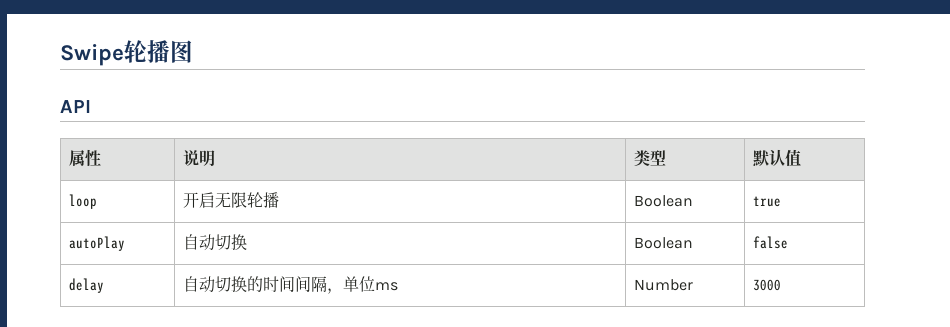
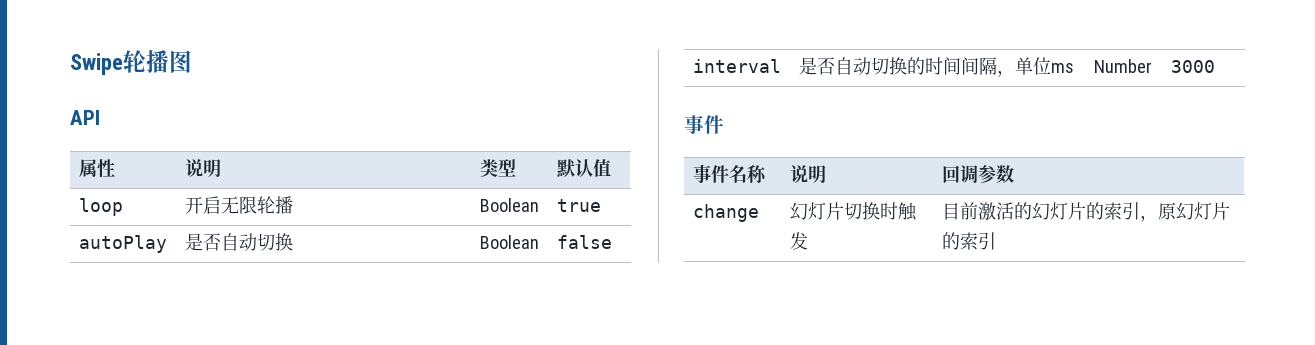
(126, 243) none -> [184,233,221,251] 是否
[69,278,105,293] delay | -> [692,59,781,73] [798,57,835,75] interval | 是否
(782, 285) none -> [684,115,724,134] [692,164,767,183] [789,165,826,183] [941,165,1014,183] [692,204,759,222] [789,202,917,221] [789,232,808,250] [941,202,1230,222] [941,232,996,250] // 事件 // 事件名称 | 说明 | 回调参数 // change | 幻灯片切换时触发 | 目前激活的幻灯片的索引，原幻灯片的索引

